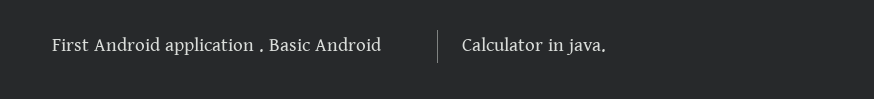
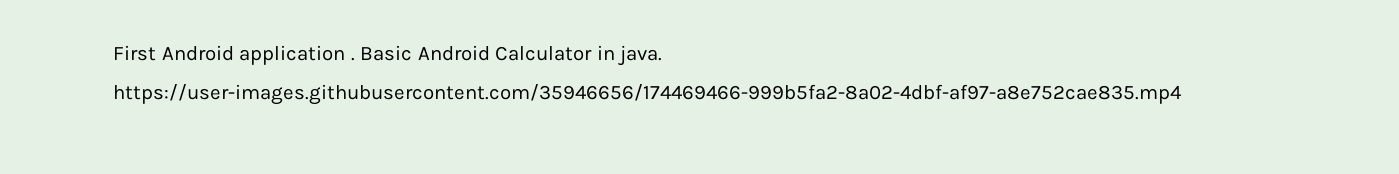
(606, 47) none -> [113,84,1181,105] // https://user-images.githubusercontent.com/35946656/174469466-999b5fa2-8a02-4dbf-af97-a8e752cae835.mp4

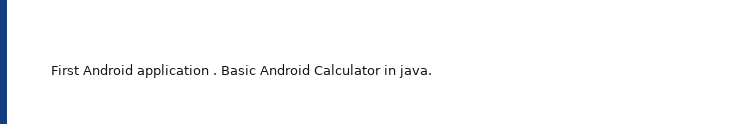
[113,84,1181,105] // https://user-images.githubusercontent.com/35946656/174469466-999b5fa2-8a02-4dbf-af97-a8e752cae835.mp4 -> (432, 71) none

